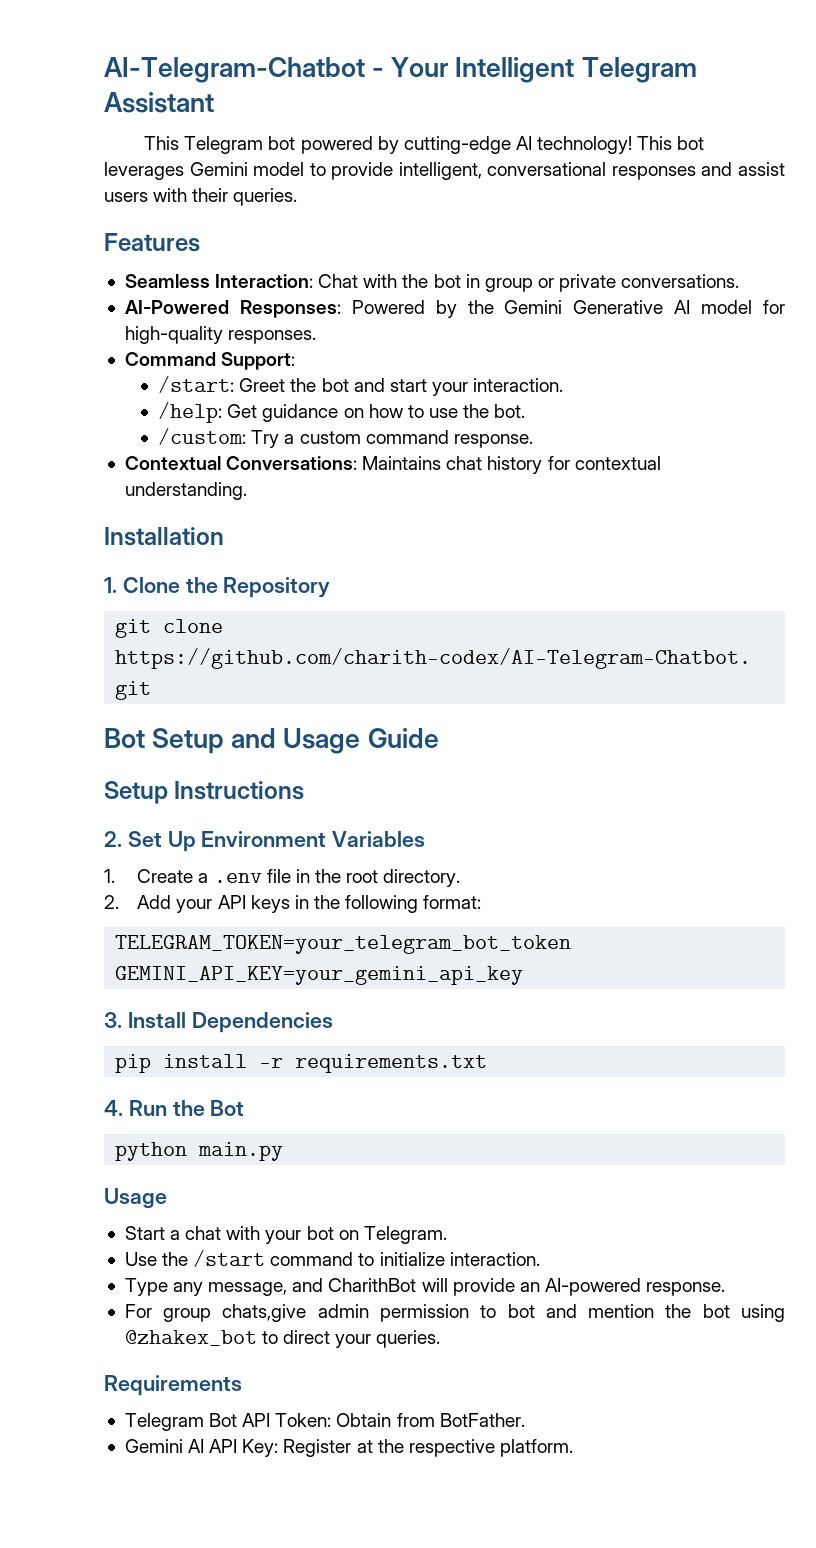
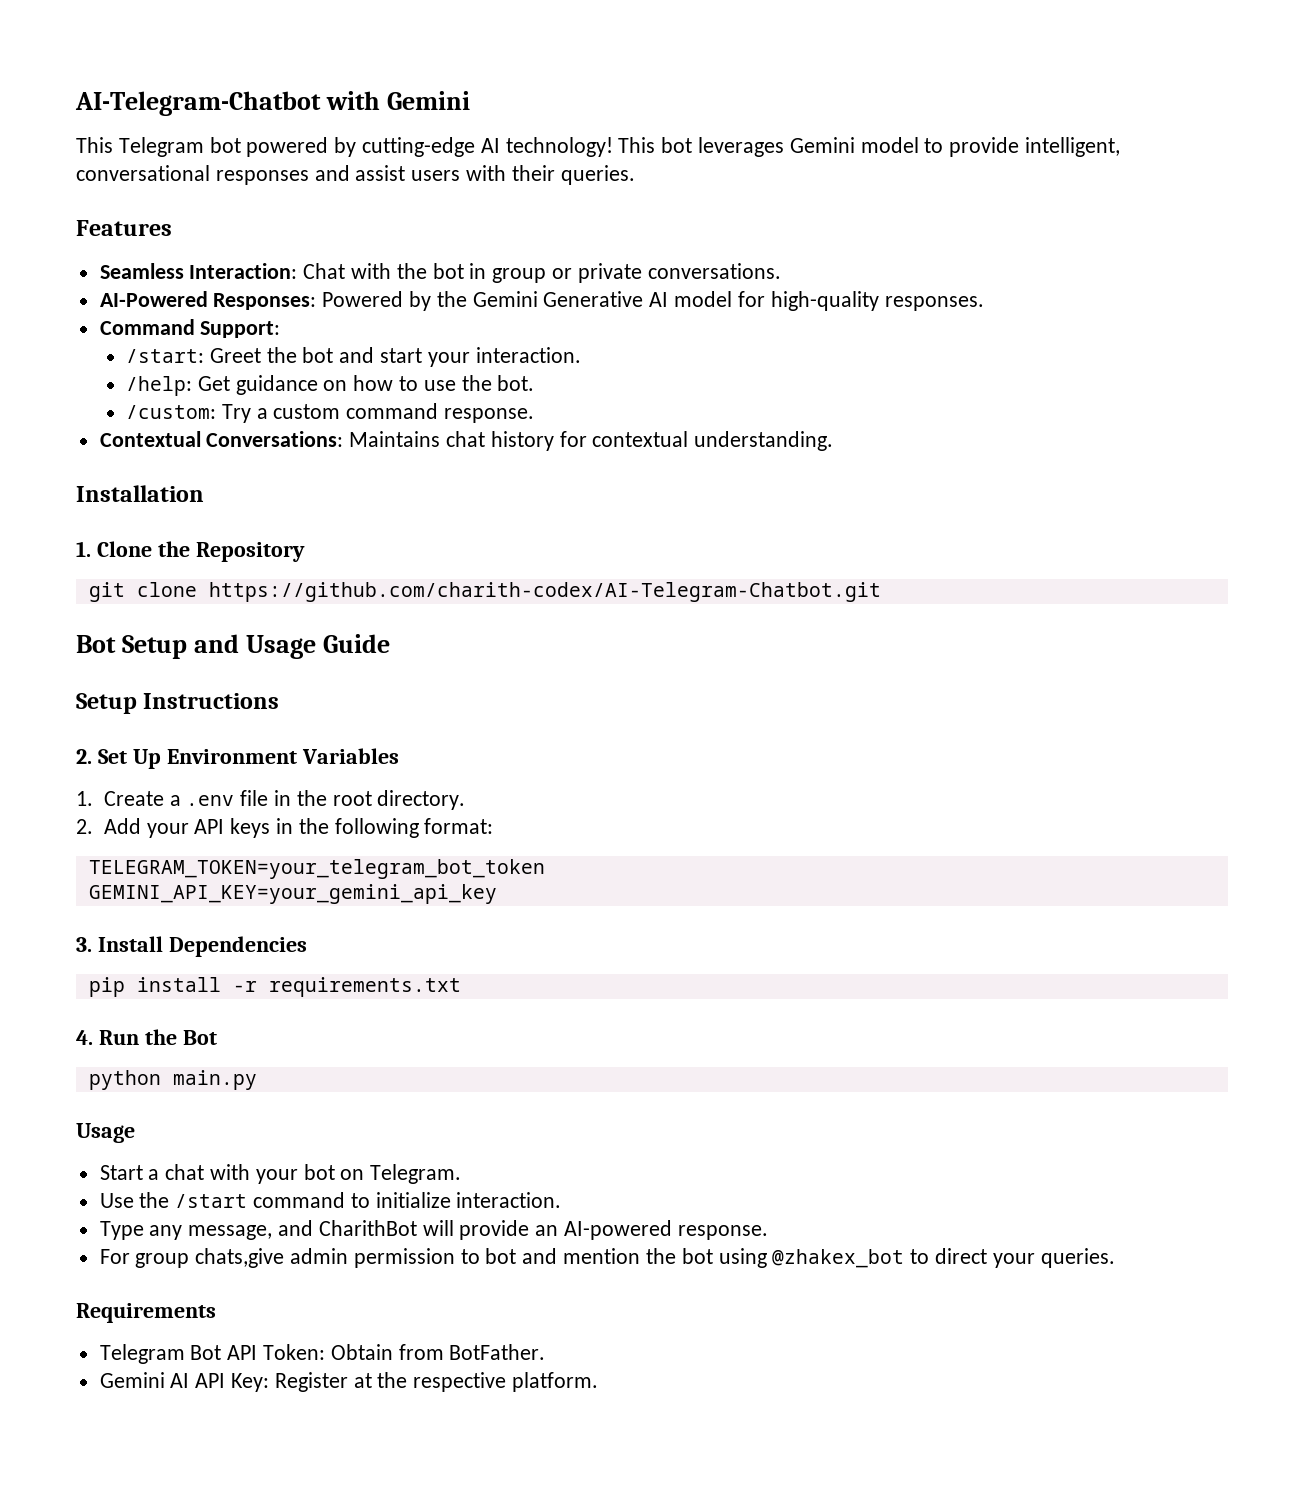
[372,57,697,83] [104,92,214,113] - Your Intelligent Telegram Assistant -> [326,91,471,110] with Gemini

